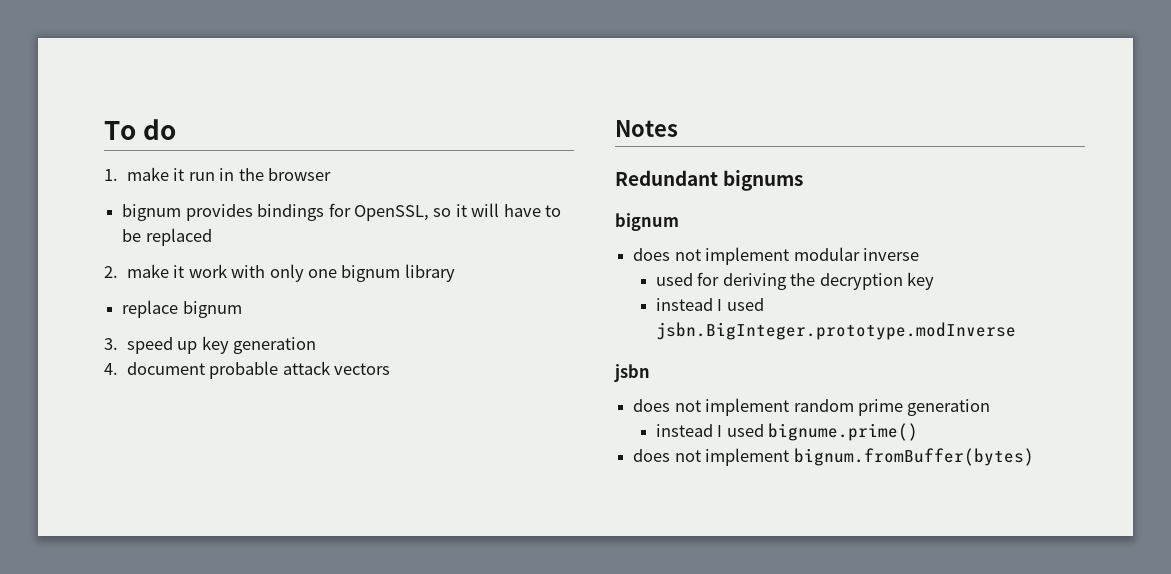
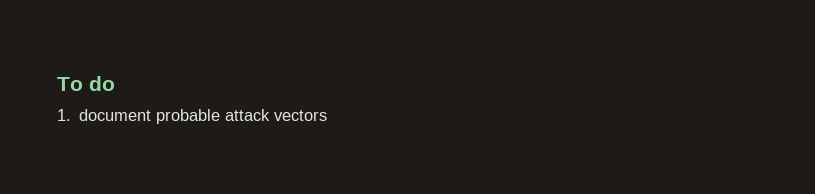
[126,167,332,181] [122,203,562,221] [122,228,212,246] [104,264,455,282] [122,300,242,318] [104,336,317,354] [104,361,391,379] [615,120,678,137] [615,170,804,191] [615,213,679,231] [633,247,919,265] [655,272,935,290] [655,298,764,311] [655,322,1016,340] [614,364,650,382] [633,398,991,416] [655,423,919,441] [633,448,1034,466] make it run in the browser // bignum provides bindings for OpenSSL, so it will have to be replaced // 2. make it work with only one bignum library // replace bignum // 3. speed up key generation // 4. document probable attack vectors // Notes // Redundant bignums // bignum // does not implement modular inverse // used for deriving the decryption key // instead I used jsbn.BigInteger.prototype.modInverse // jsbn // does not implement random prime generation // instead I used bignume.prime() // does not implement bignum.fromBuffer(bytes) -> [79,109,328,124] document probable attack vectors

